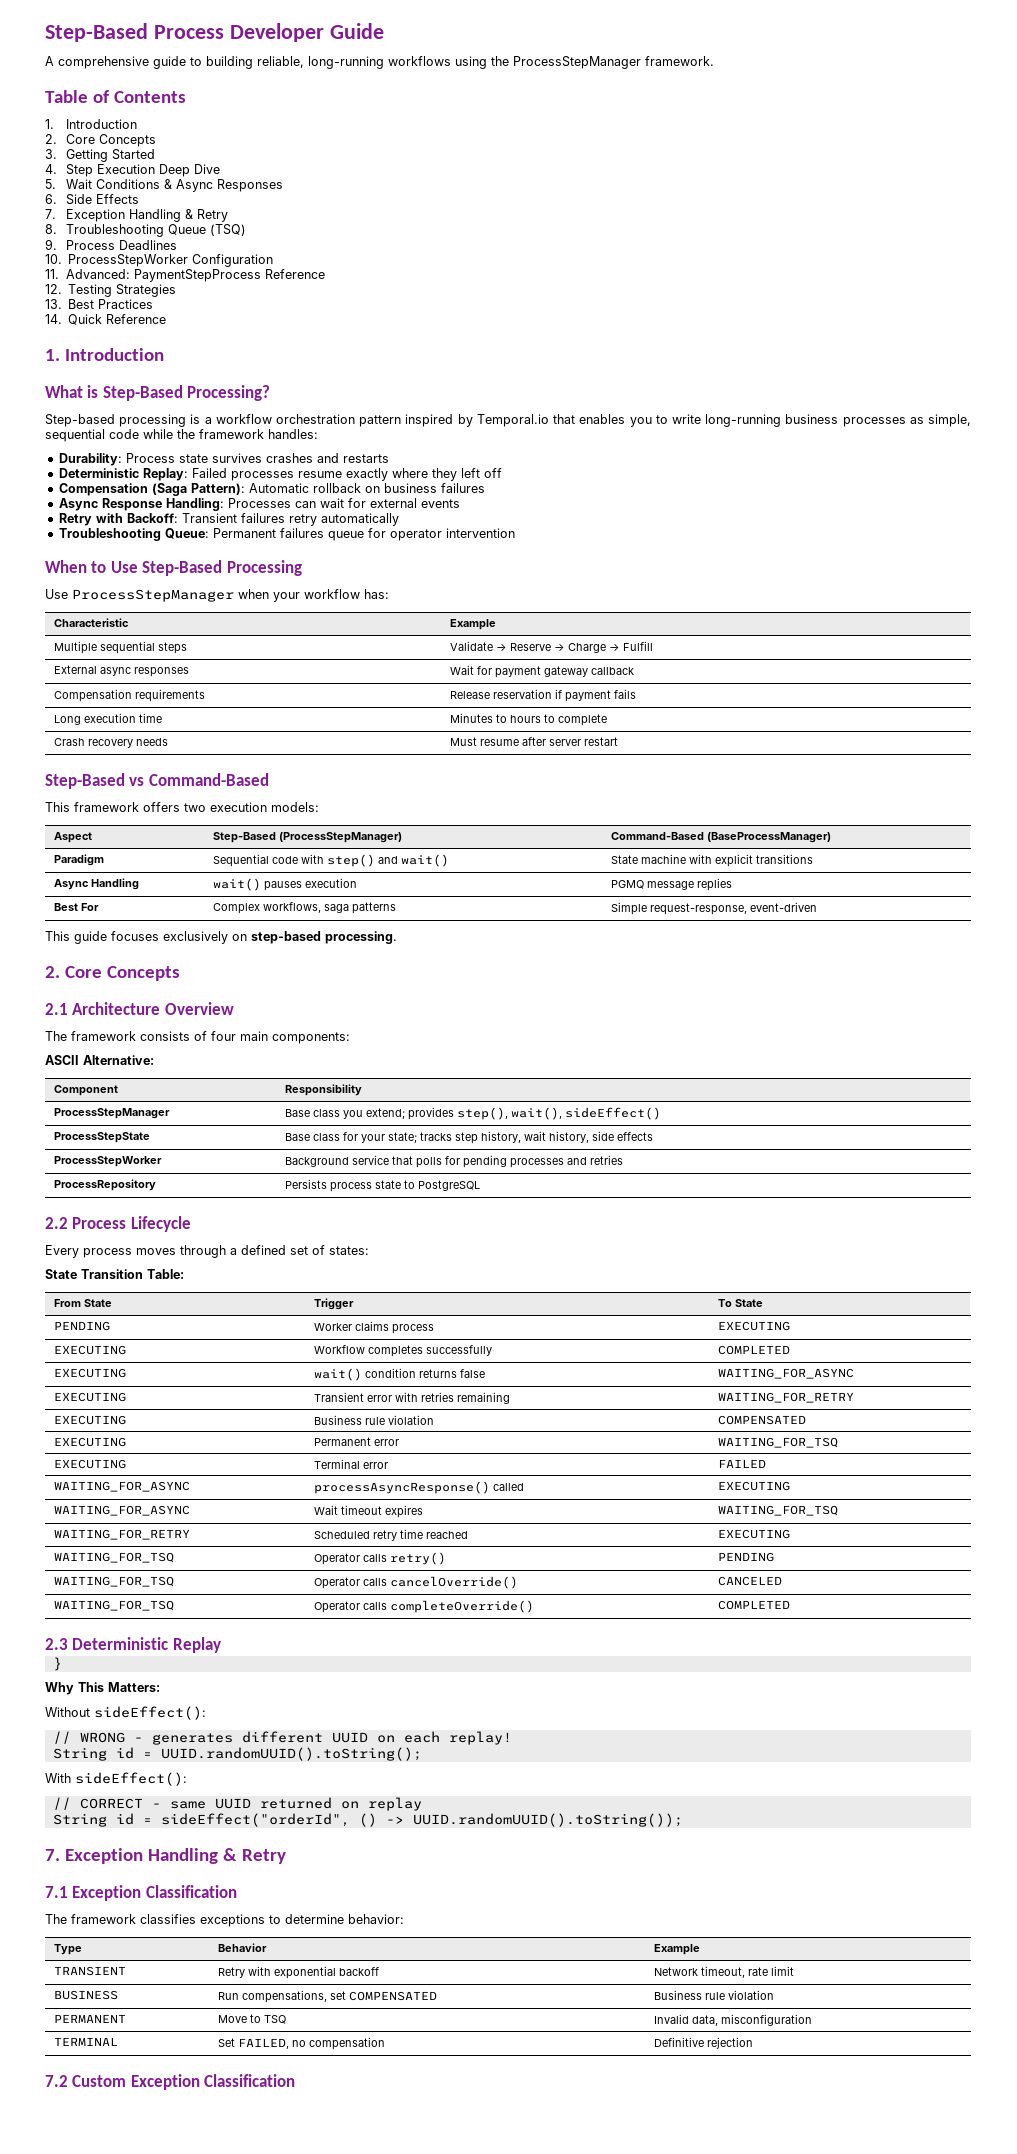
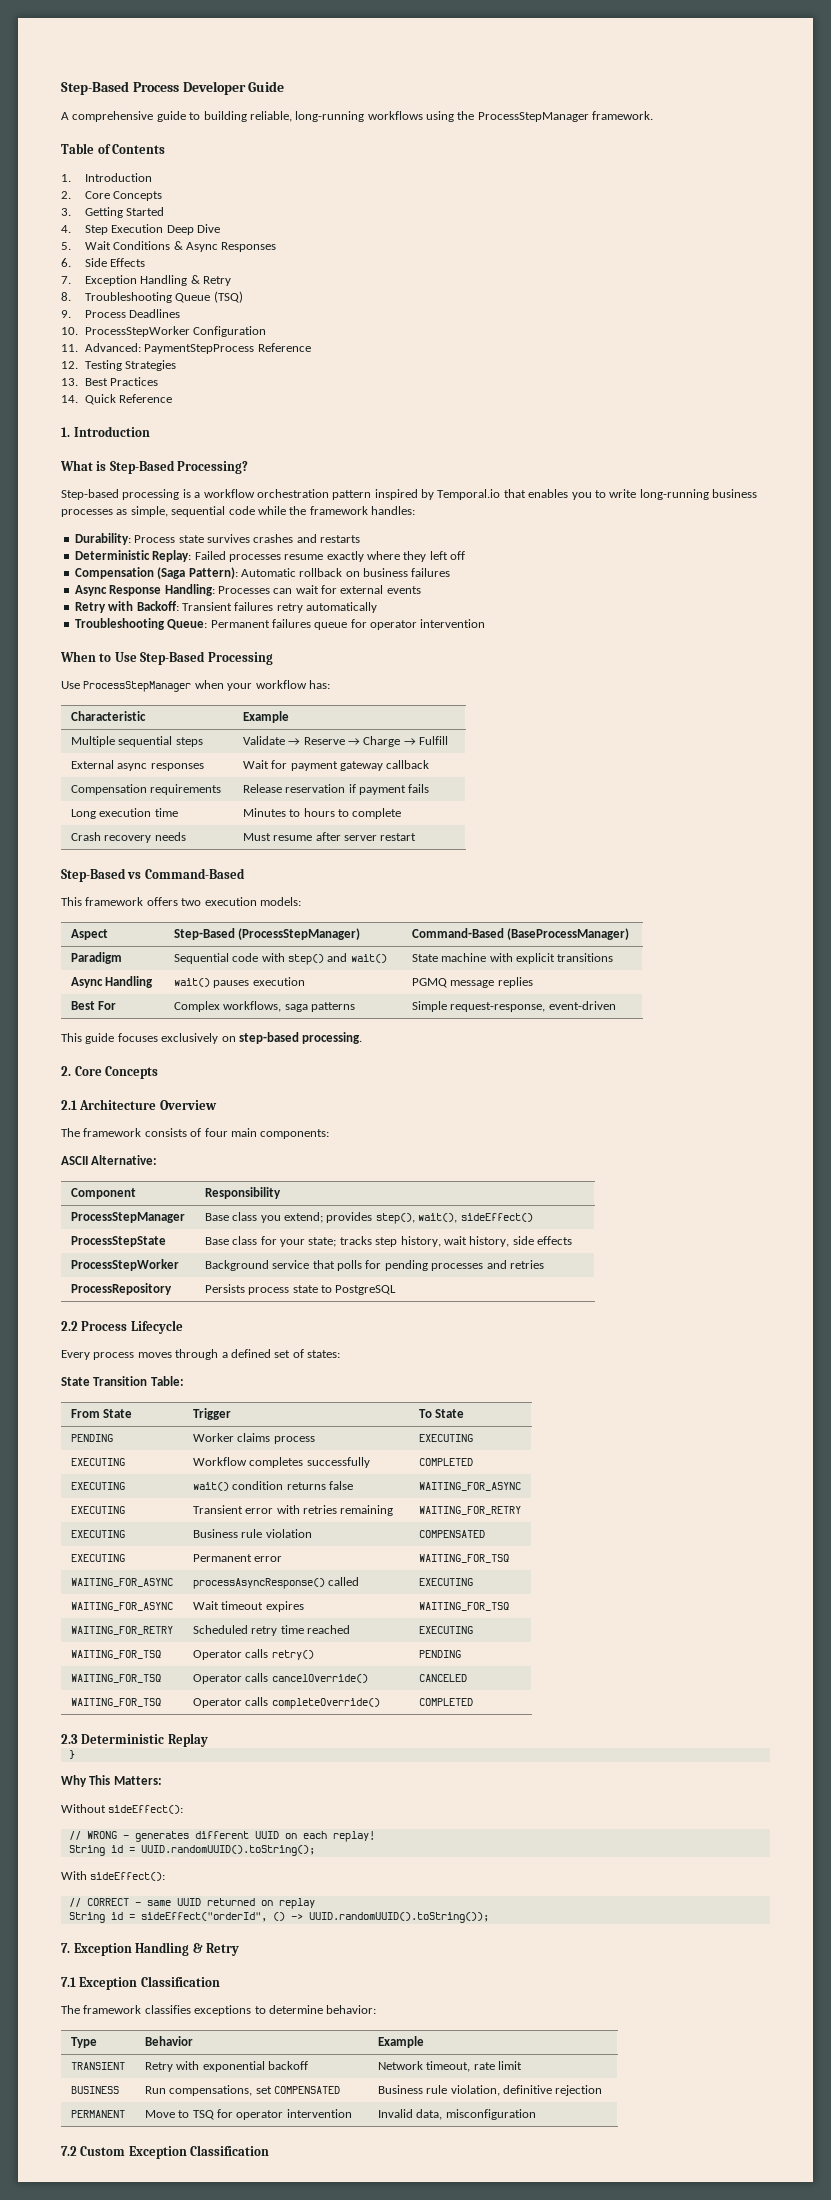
[53,1459,126,1469] [313,1459,388,1469] [717,1459,766,1468] // EXECUTING | Terminal error | FAILED -> (509, 1558) none
[727,1990,774,2000] violation -> [450,2085,603,2096] violation, definitive rejection
(286, 2019) none -> [217,2109,352,2120] for operator intervention
[53,2037,118,2046] [217,2037,385,2050] [653,2037,753,2049] // TERMINAL | Set FAILED, no compensation | Definitive rejection -> (536, 2114) none

